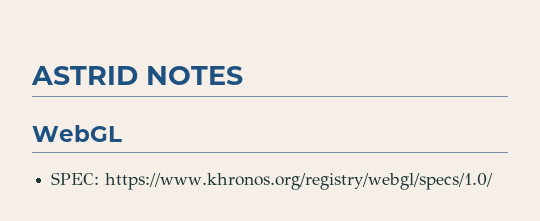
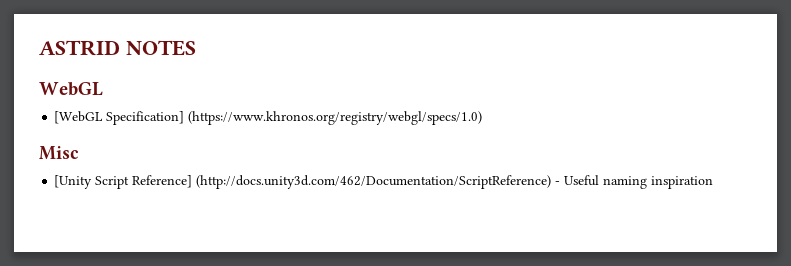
[51,172,494,190] SPEC: https://www.khronos.org/registry/webgl/specs/1.0/ -> [54,111,483,125] [39,146,79,160] [54,175,714,189] [WebGL Specification] (https://www.khronos.org/registry/webgl/specs/1.0) // Misc // [Unity Script Reference] (http://docs.unity3d.com/462/Documentation/ScriptReference) - Useful naming inspiration

